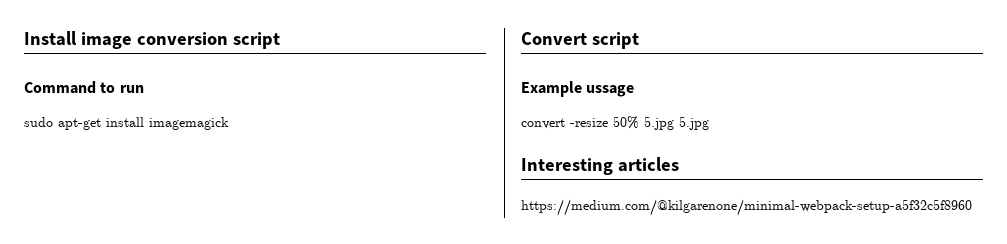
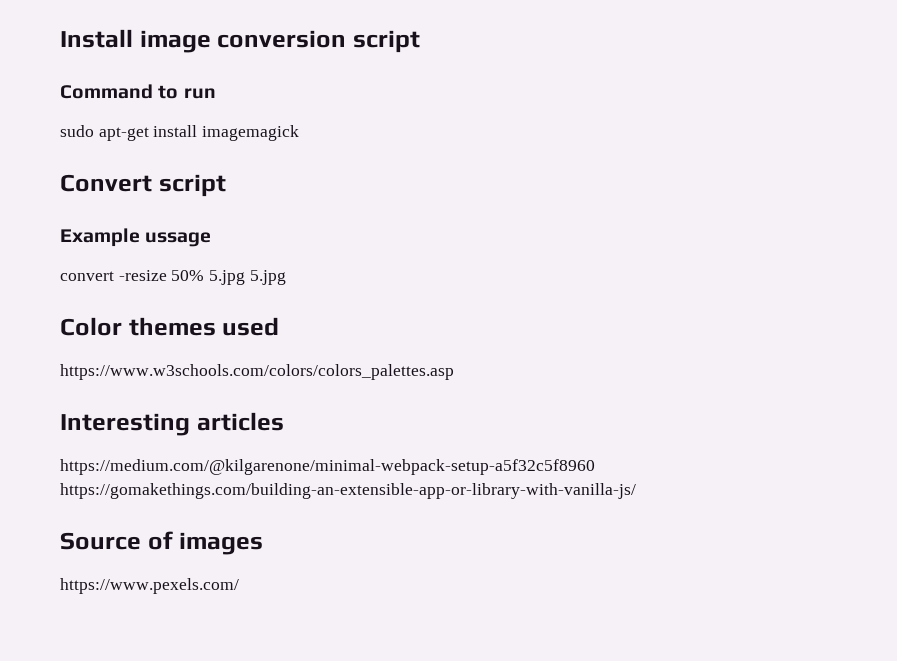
(709, 123) none -> [60,317,280,336] [60,364,454,380] // Color themes used // https://www.w3schools.com/colors/colors_palettes.asp
(972, 207) none -> [60,483,636,499] [60,531,264,555] [60,578,239,594] https://gomakethings.com/building-an-extensible-app-or-library-with-vanilla-js/ // Source of images // https://www.pexels.com/

